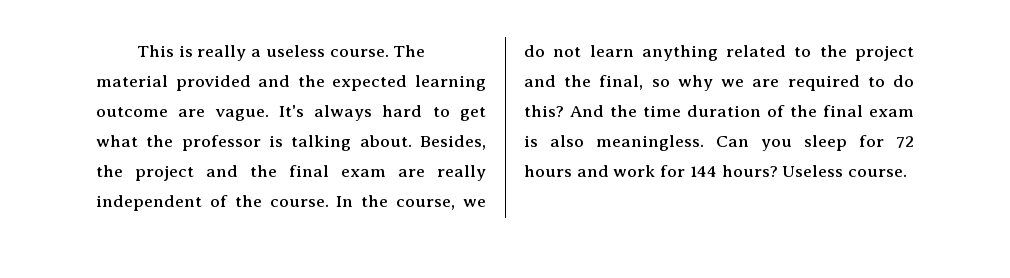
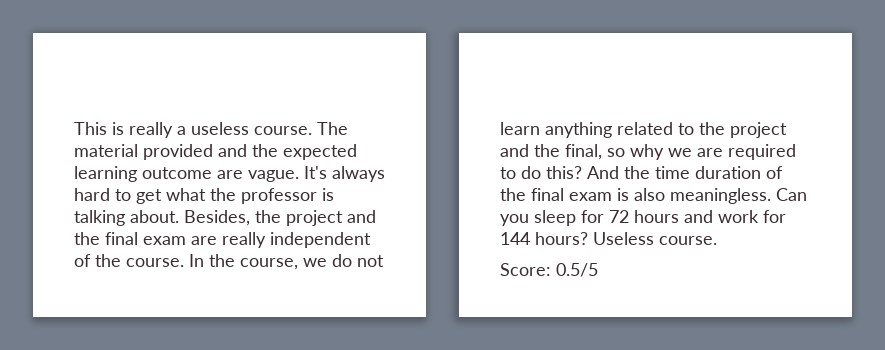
(908, 173) none -> [500,263,598,277] // Score: 0.5/5

